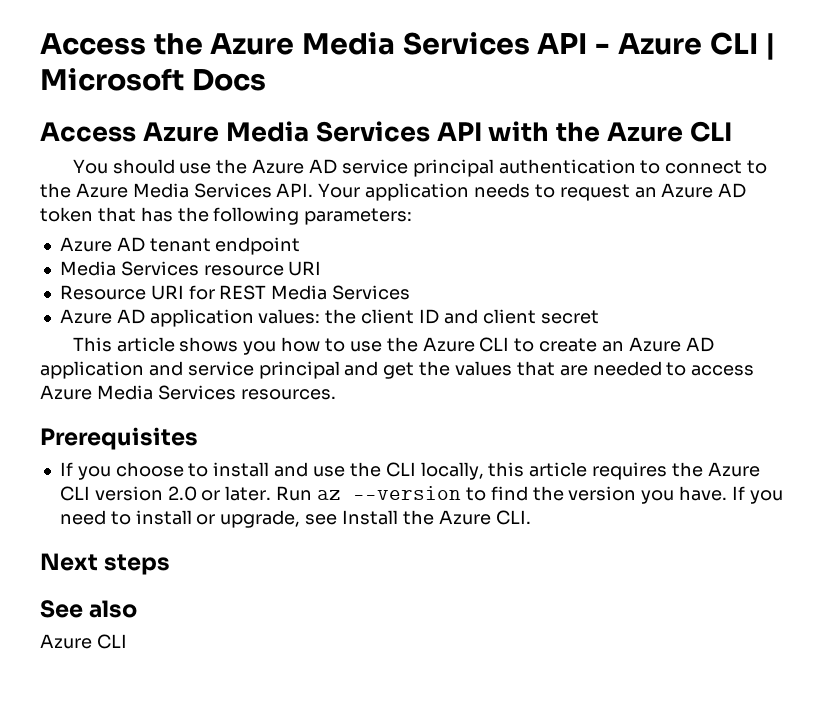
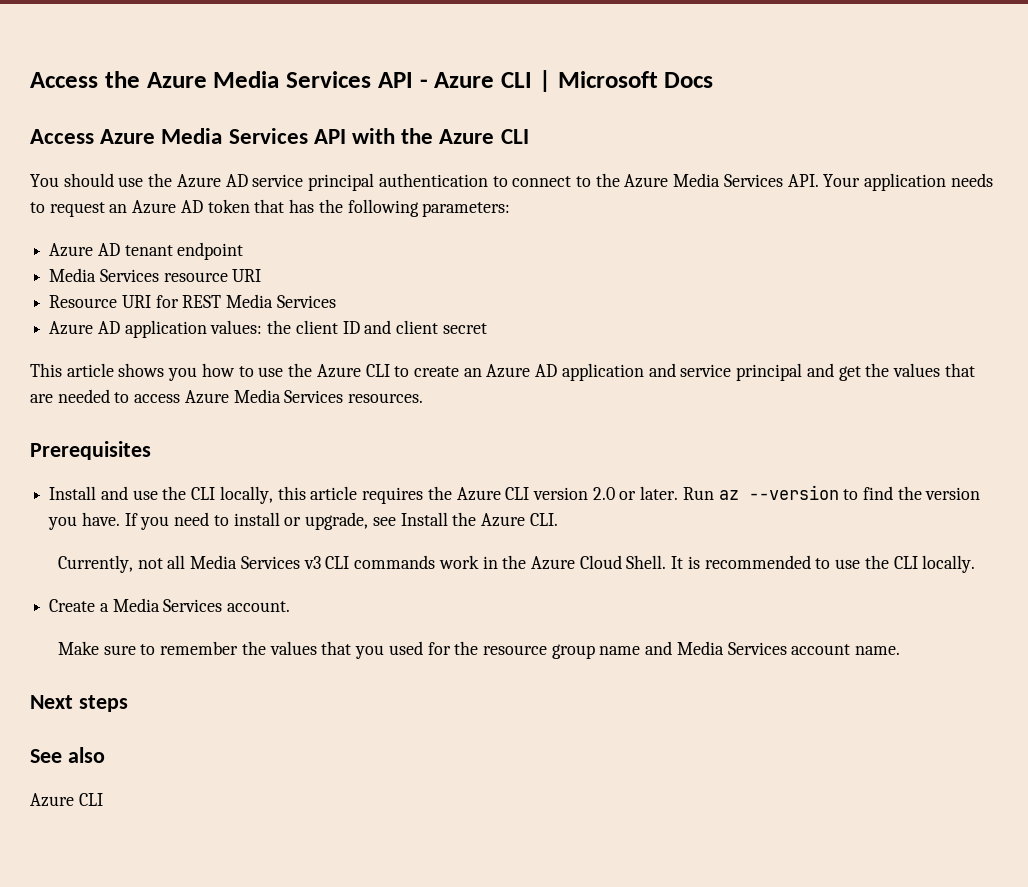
[59,462,270,480] If you choose to install -> [49,486,97,500] Install
(531, 517) none -> [58,555,976,573] [49,598,291,612] [58,641,901,659] // Currently, not all Media Services v3 CLI commands work in the Azure Cloud Shell. It is recommended to use the CLI locally. // Create a Media Services account. // Make sure to remember the values that you used for the resource group name and Media Services account name.

